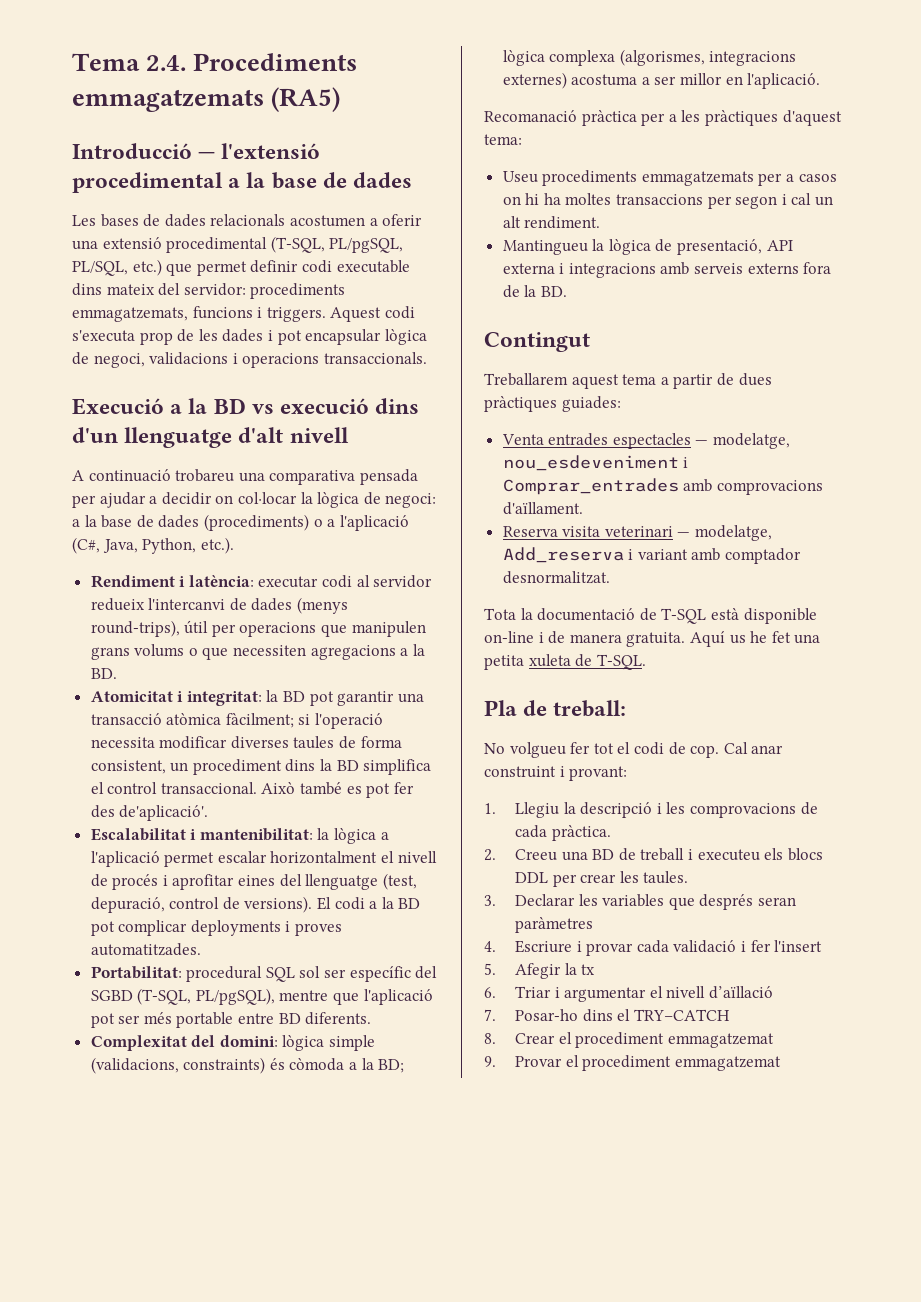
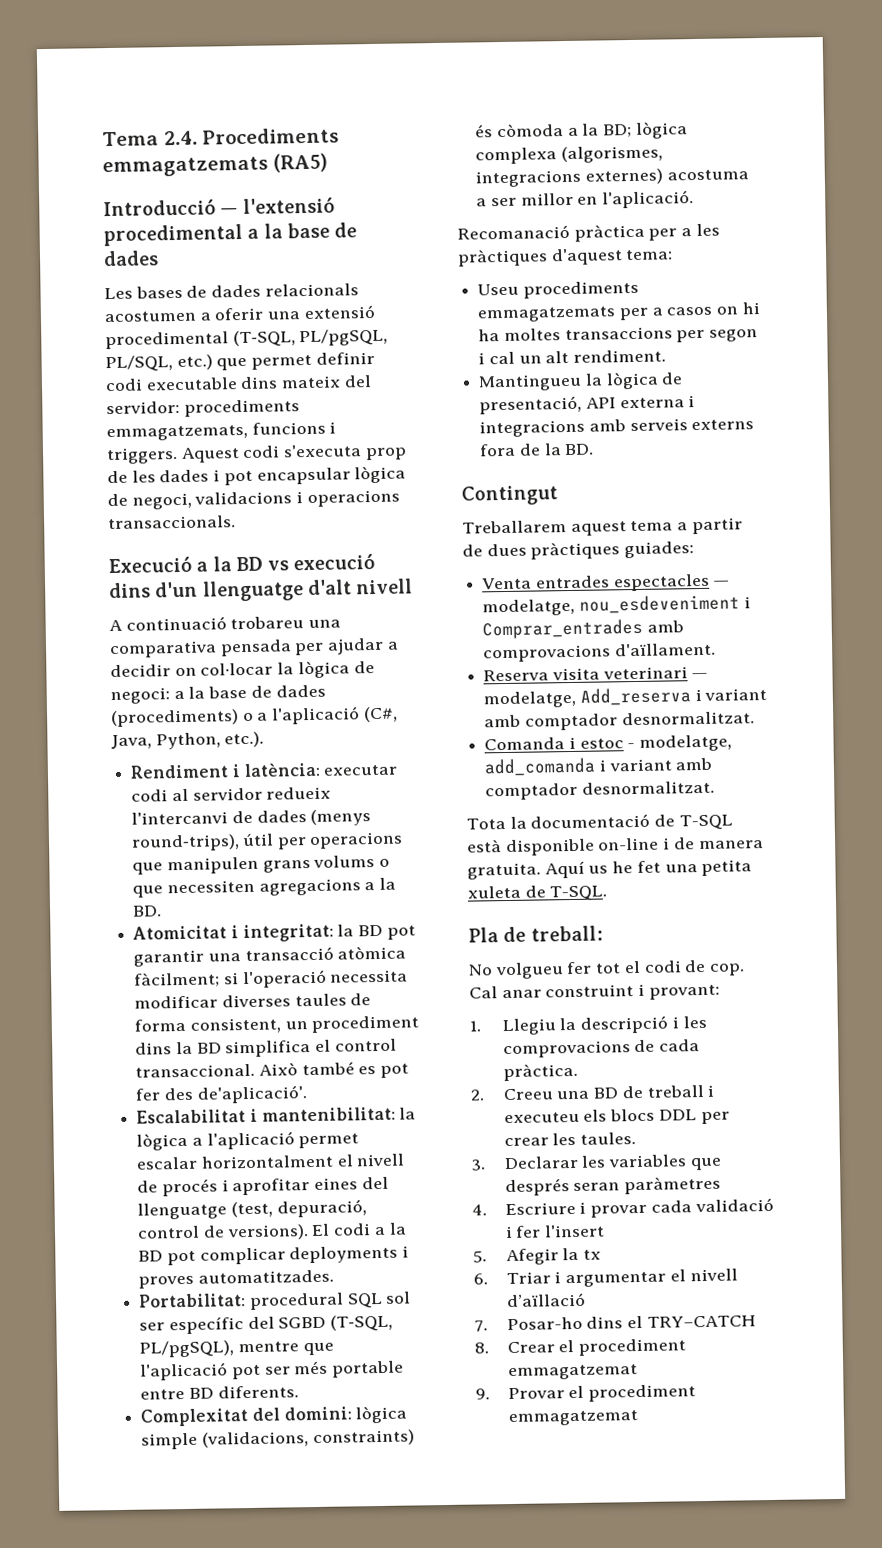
(610, 577) none -> [484,734,733,752] [484,757,713,777] [485,780,715,801] // Comanda i estoc - modelatge, add_comanda i variant amb comptador desnormalitzat.

